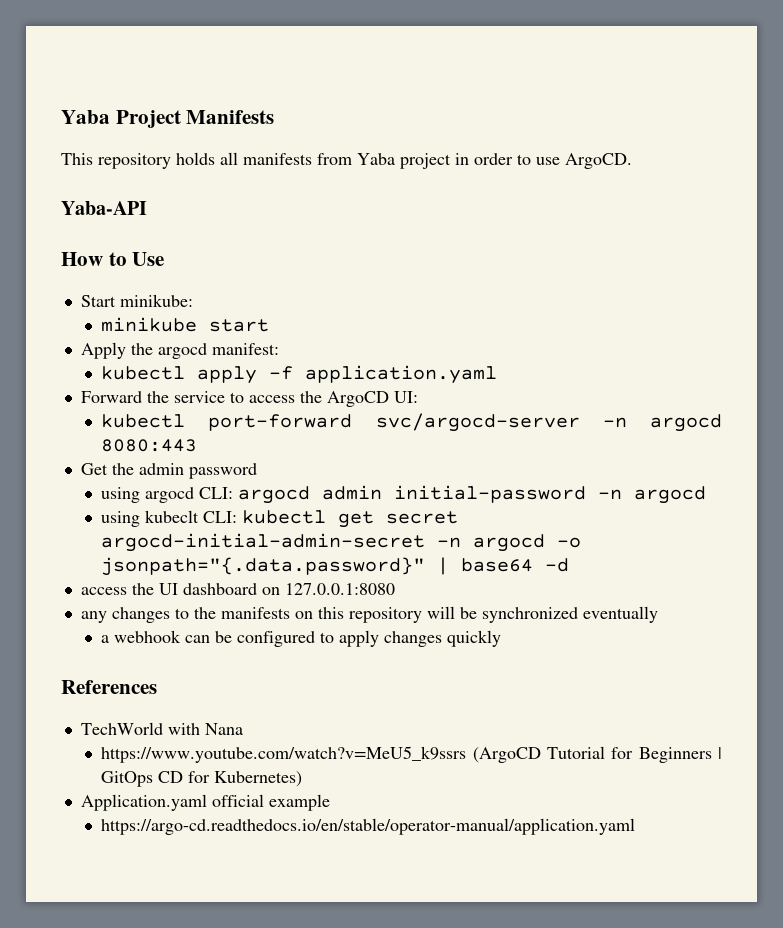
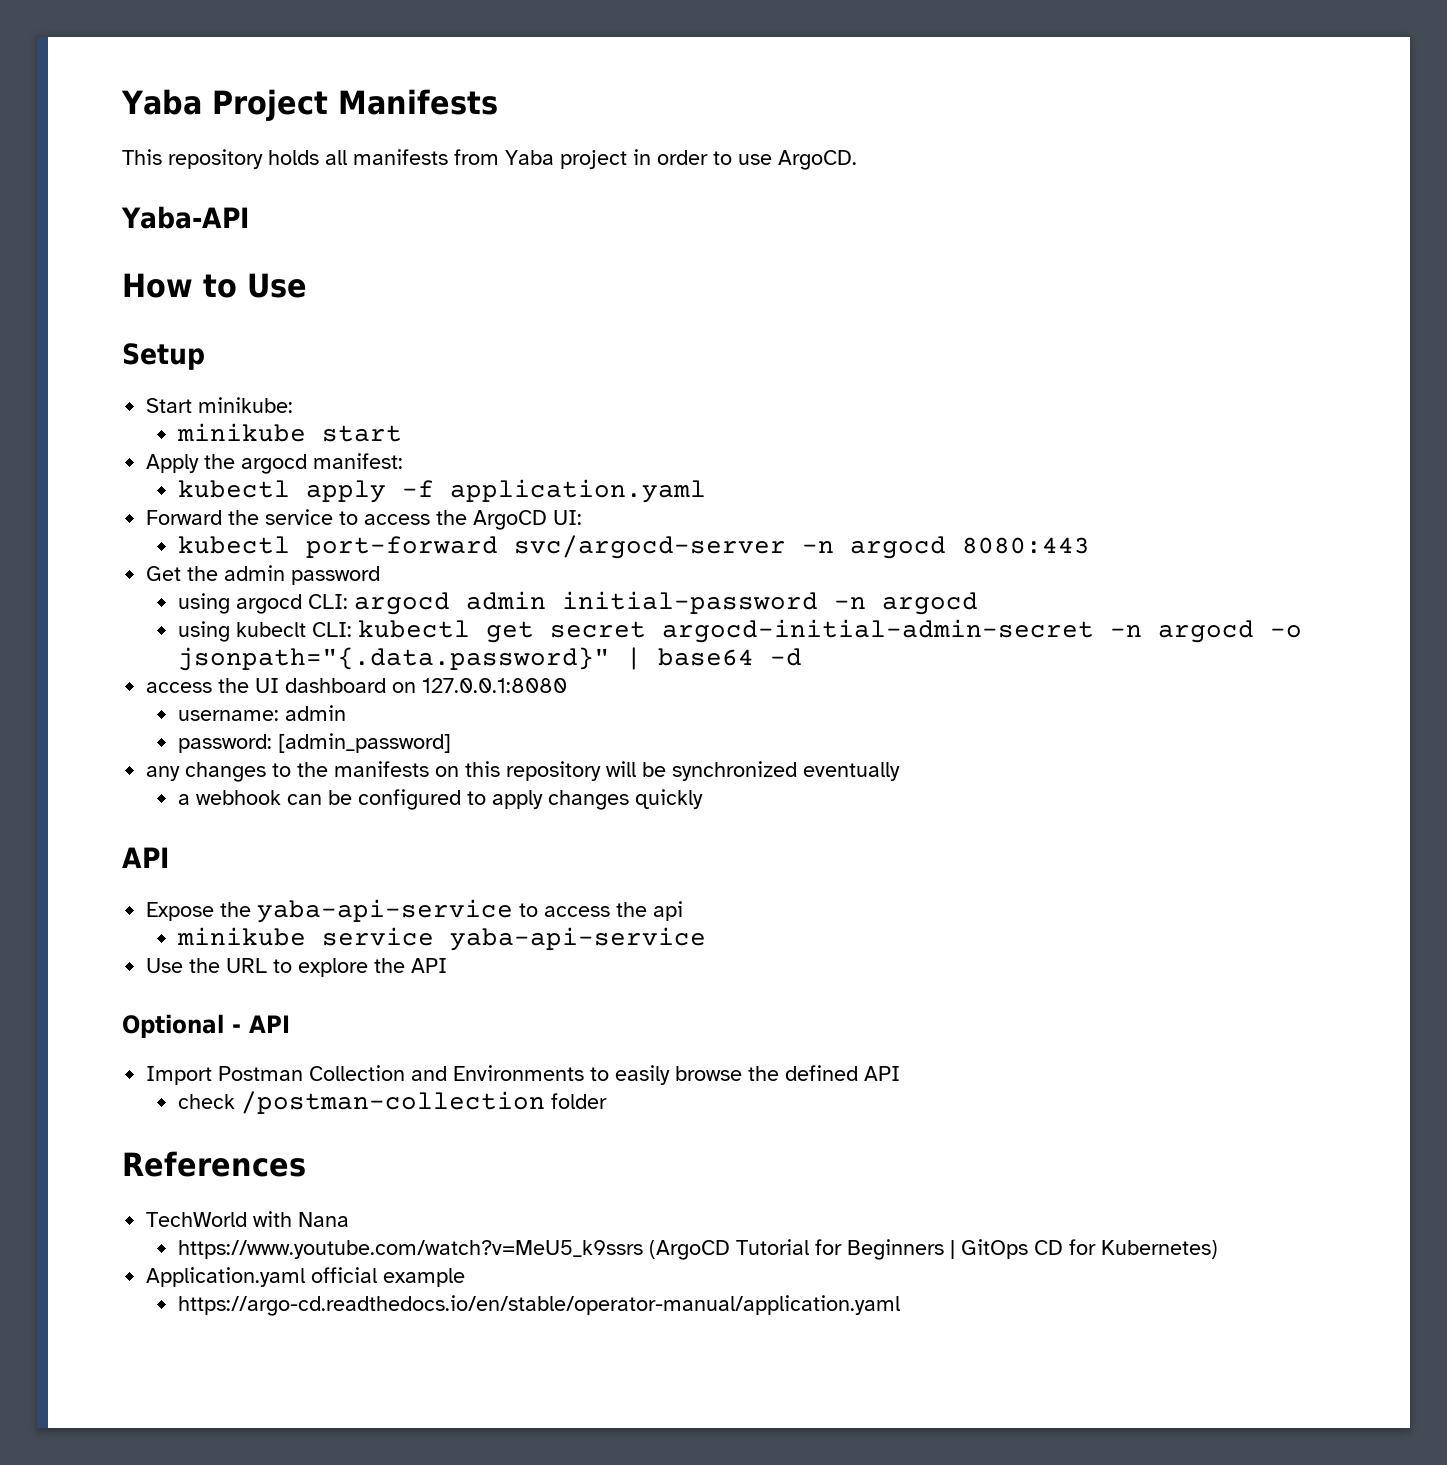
(165, 259) none -> [122,343,205,370] // Setup
(395, 589) none -> [177,705,346,721] [177,733,451,753] // username: admin // password: [admin_password]
(502, 638) none -> [122,847,169,868] [146,899,684,923] [176,927,706,951] [146,958,448,977] [122,1014,290,1038] [146,1065,901,1085] [177,1091,607,1114] // API // Expose the yaba-api-service to access the api // minikube service yaba-api-service // Use the URL to explore the API // Optional - API // Import Postman Collection and Environments to easily browse the defined API // check /postman-collection folder

